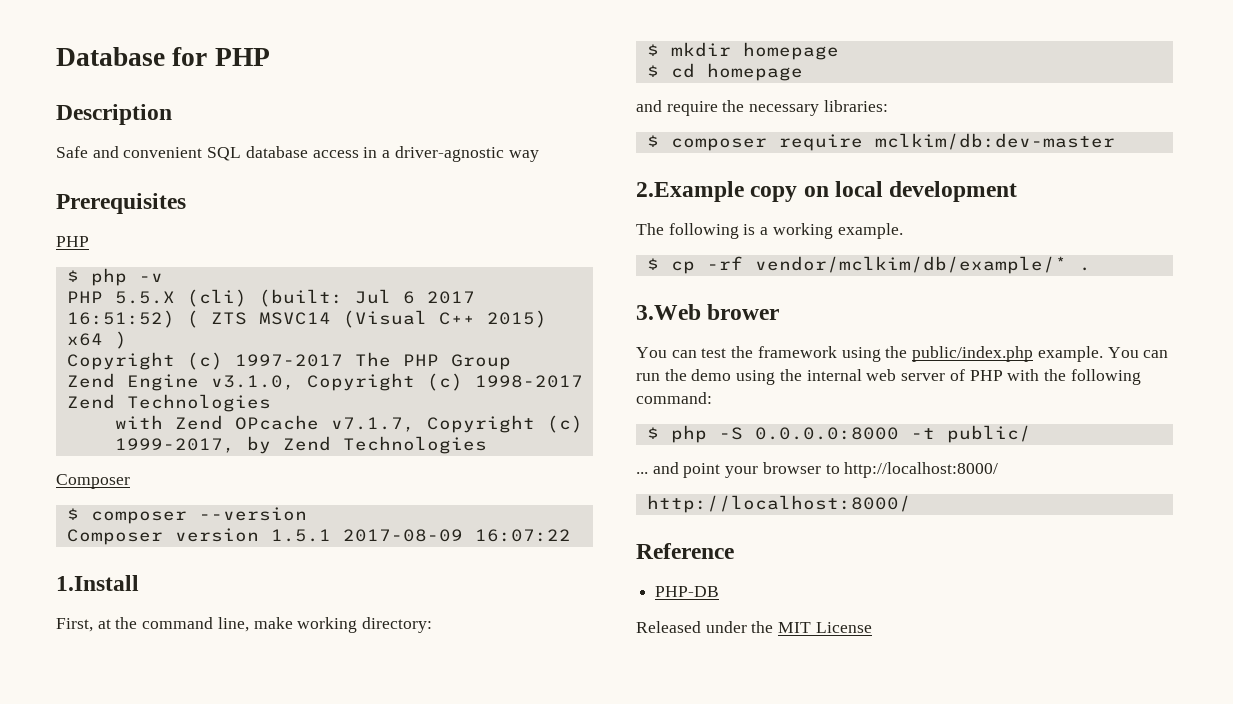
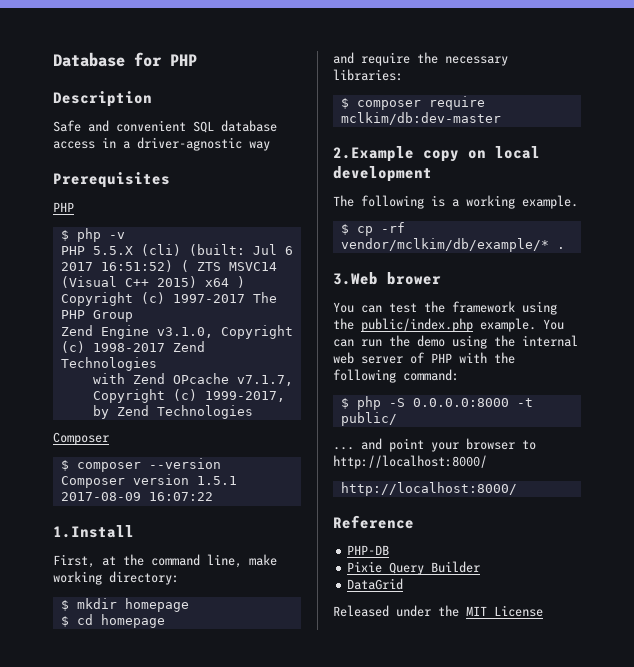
(720, 591) none -> [347,561,481,575] [347,578,404,590] // Pixie Query Builder // DataGrid

